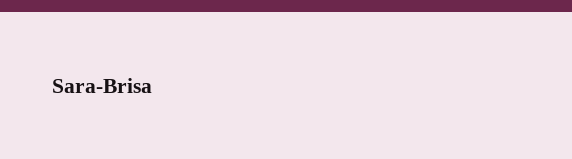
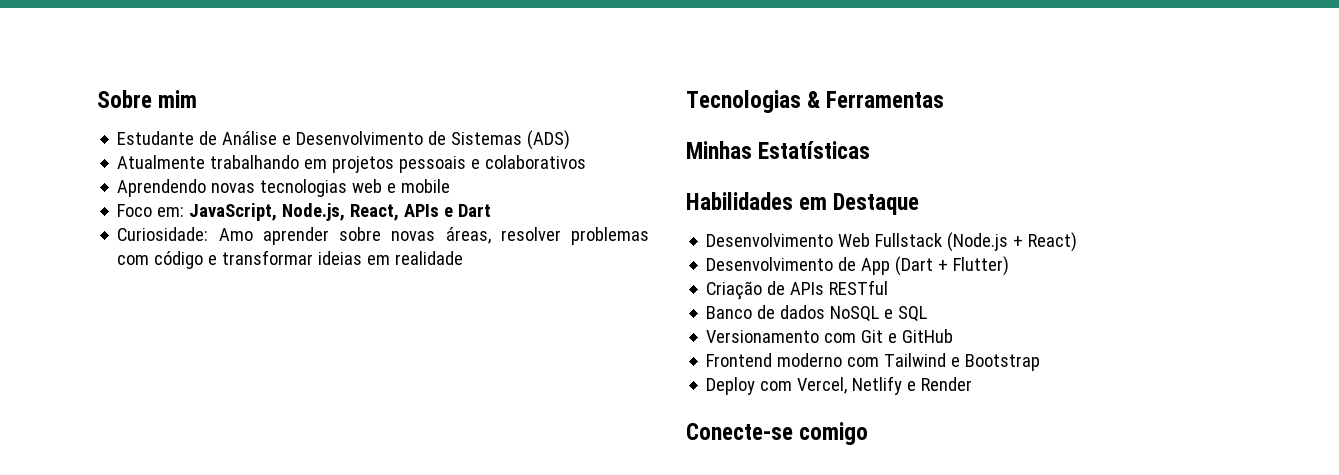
[52,78,152,93] Sara-Brisa -> [97,90,198,108] [117,130,571,150] [117,155,587,173] [117,179,451,197] [117,203,492,221] [117,227,649,245] [117,250,464,269] [686,90,945,113] [686,141,871,159] [686,192,920,215] [706,232,1078,252] [706,256,1010,276] [706,280,889,300] [706,305,928,322] [706,329,954,343] [706,353,1041,371] [706,376,973,395] [686,422,869,445] Sobre mim // Estudante de Análise e Desenvolvimento de Sistemas (ADS) // Atualmente trabalhando em projetos pessoais e colaborativos // Aprendendo novas tecnologias web e mobile // Foco em: JavaScript, Node.js, React, APIs e Dart // Curiosidade: Amo aprender sobre novas áreas, resolver problemas com código e transformar ideias em realidade // Tecnologias & Ferramentas // Minhas Estatísticas // Habilidades em Destaque // Desenvolvimento Web Fullstack (Node.js + React) // Desenvolvimento de App (Dart + Flutter) // Criação de APIs RESTful // Banco de dados NoSQL e SQL // Versionamento com Git e GitHub // Frontend moderno com Tailwind e Bootstrap // Deploy com Vercel, Netlify e Render // Conecte-se comigo

